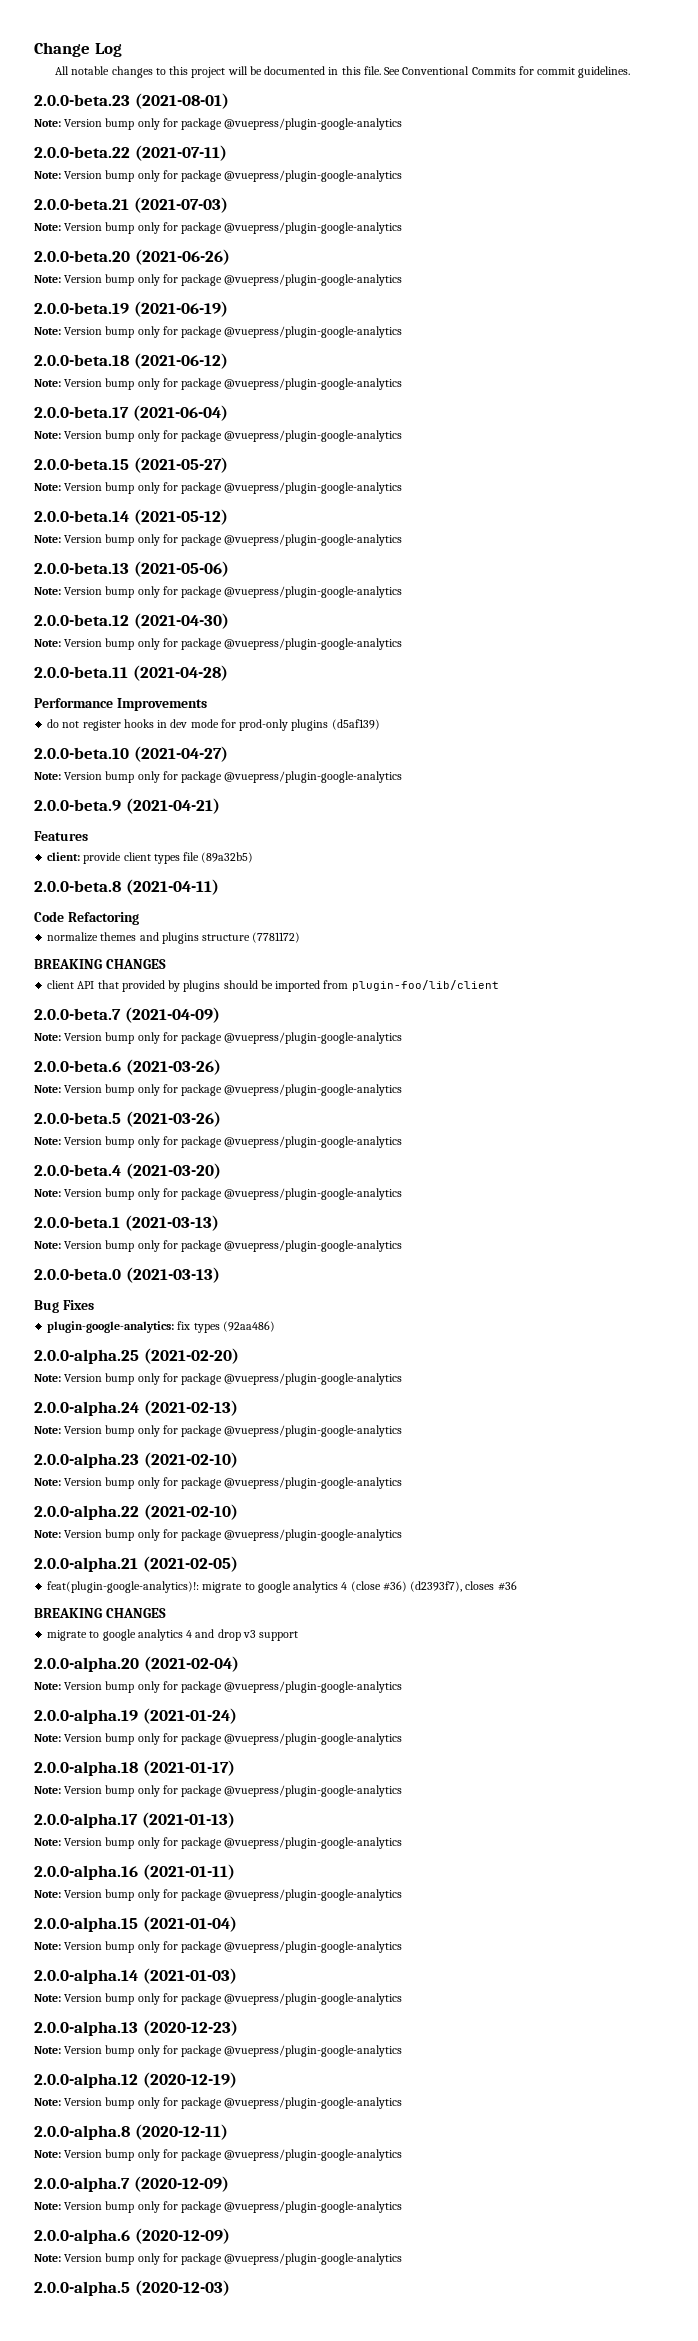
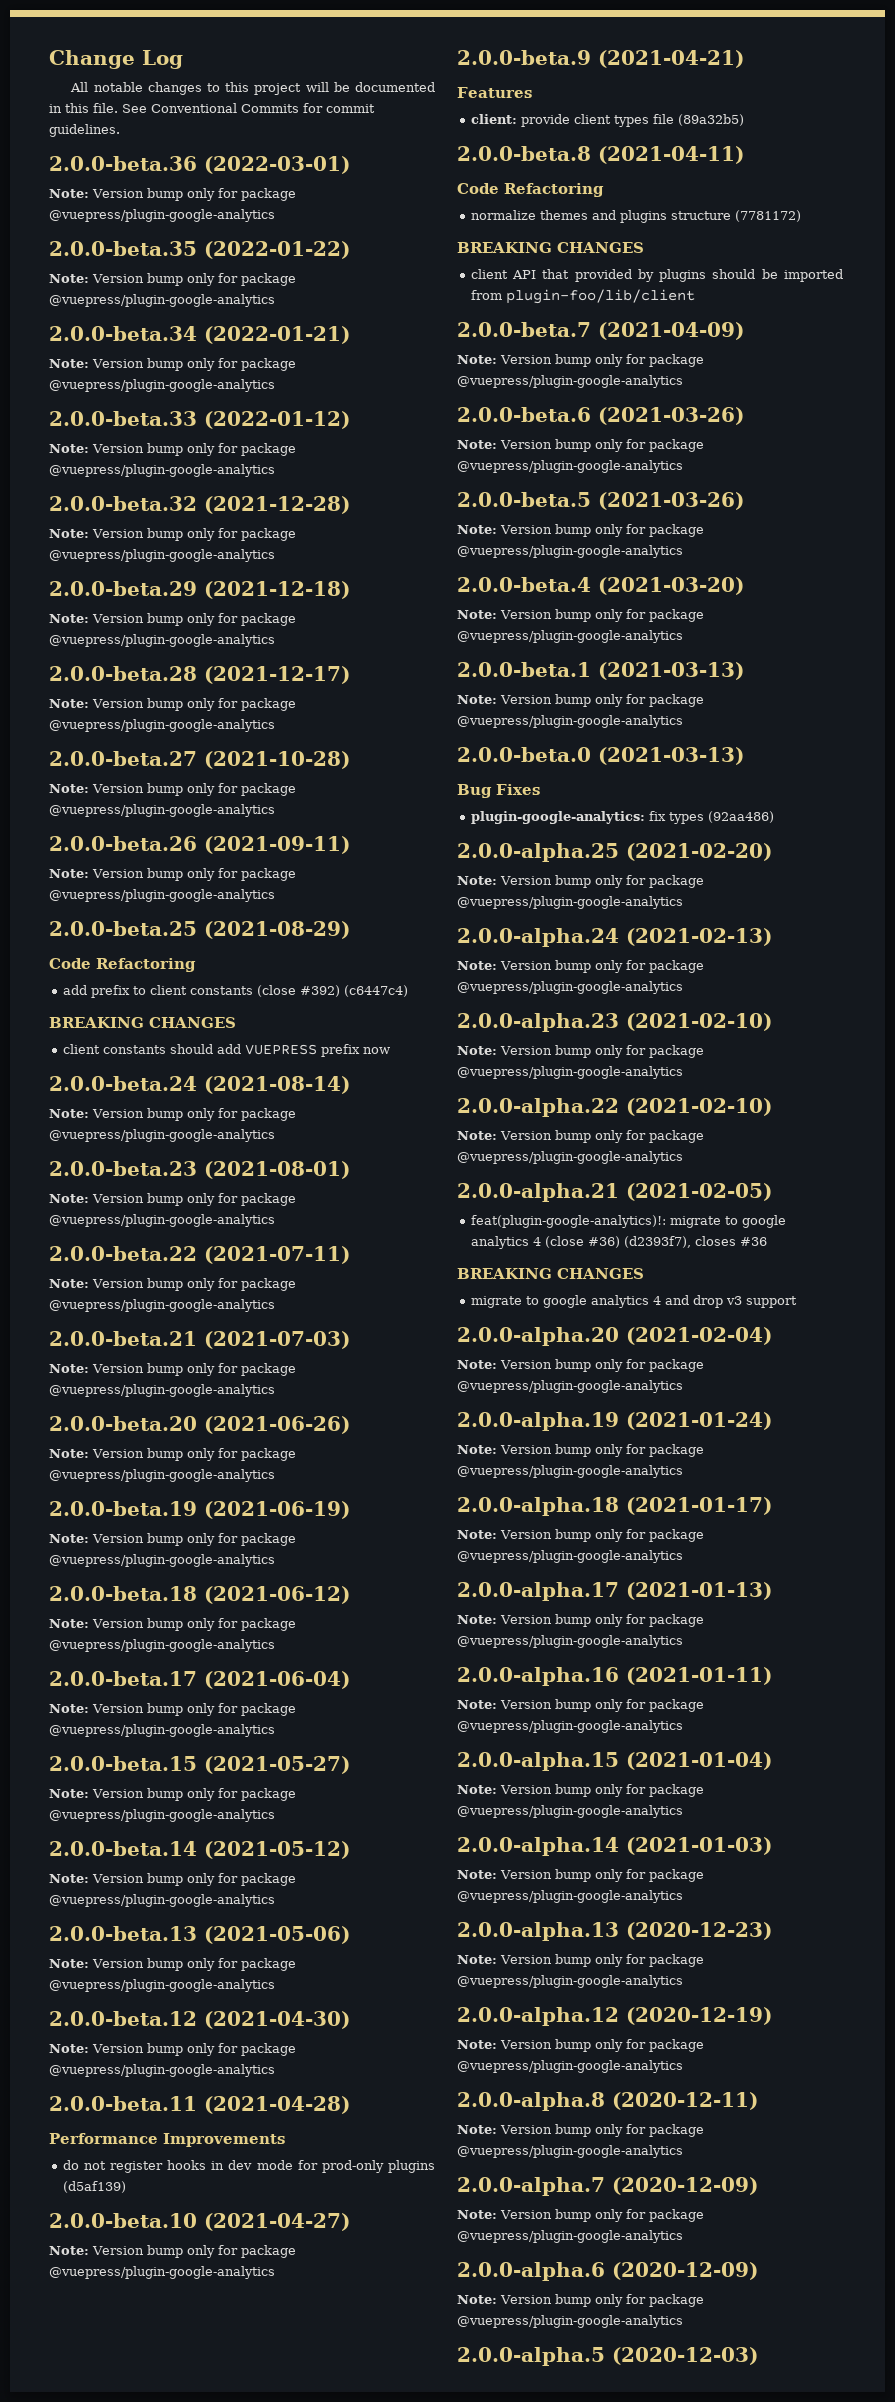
(631, 72) none -> [49,156,350,174] [49,188,296,201] [49,209,275,222] [49,241,350,259] [49,273,296,286] [49,294,275,307] [49,326,350,344] [49,358,296,371] [49,379,275,392] [49,411,350,429] [49,443,296,456] [49,464,275,477] [49,496,350,514] [49,528,296,541] [49,549,275,562] [49,581,350,599] [49,613,296,626] [49,634,275,647] [49,666,350,684] [49,698,296,711] [49,719,275,732] [49,751,350,769] [49,783,296,796] [49,804,275,817] [49,836,350,854] [49,868,296,881] [49,889,275,902] [49,921,350,939] [49,958,196,972] [62,985,408,998] [49,1017,236,1028] [62,1044,390,1057] [49,1076,350,1094] [49,1108,296,1121] [49,1129,275,1142] // 2.0.0-beta.36 (2022-03-01) // Note: Version bump only for package @vuepress/plugin-google-analytics // 2.0.0-beta.35 (2022-01-22) // Note: Version bump only for package @vuepress/plugin-google-analytics // 2.0.0-beta.34 (2022-01-21) // Note: Version bump only for package @vuepress/plugin-google-analytics // 2.0.0-beta.33 (2022-01-12) // Note: Version bump only for package @vuepress/plugin-google-analytics // 2.0.0-beta.32 (2021-12-28) // Note: Version bump only for package @vuepress/plugin-google-analytics // 2.0.0-beta.29 (2021-12-18) // Note: Version bump only for package @vuepress/plugin-google-analytics // 2.0.0-beta.28 (2021-12-17) // Note: Version bump only for package @vuepress/plugin-google-analytics // 2.0.0-beta.27 (2021-10-28) // Note: Version bump only for package @vuepress/plugin-google-analytics // 2.0.0-beta.26 (2021-09-11) // Note: Version bump only for package @vuepress/plugin-google-analytics // 2.0.0-beta.25 (2021-08-29) // Code Refactoring // add prefix to client constants (close #392) (c6447c4) // BREAKING CHANGES // client constants should add VUEPRESS prefix now // 2.0.0-beta.24 (2021-08-14) // Note: Version bump only for package @vuepress/plugin-google-analytics

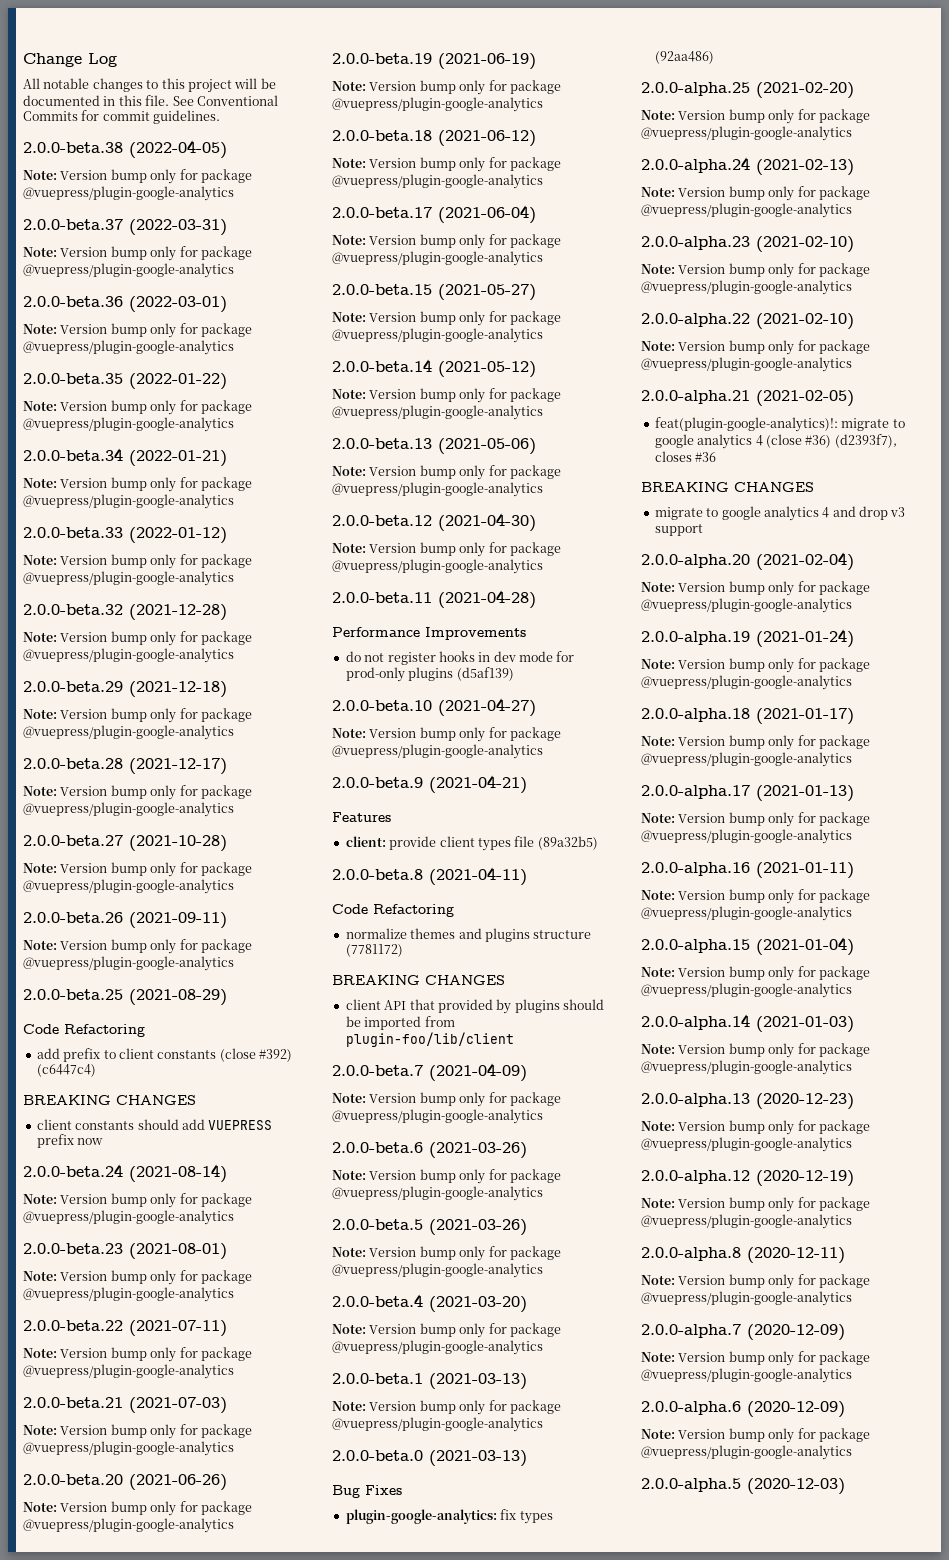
(120, 130) none -> [23,140,227,159] [23,169,252,184] [23,186,234,201] [23,219,227,236] [23,246,252,261] [23,263,234,278] // 2.0.0-beta.38 (2022-04-05) // Note: Version bump only for package @vuepress/plugin-google-analytics // 2.0.0-beta.37 (2022-03-31) // Note: Version bump only for package @vuepress/plugin-google-analytics

